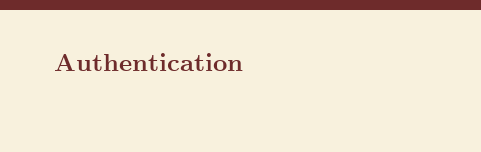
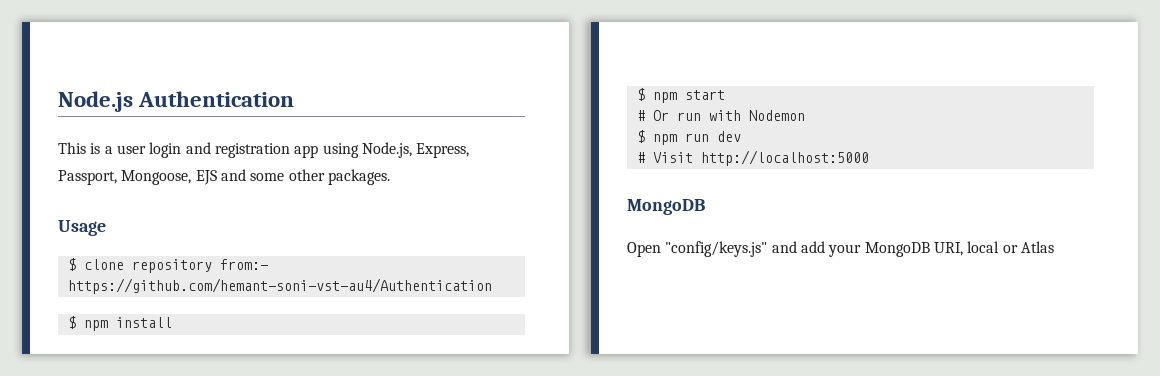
(54, 62) none -> [58,91,133,112] Node.js
(243, 62) none -> [58,142,470,158] [58,169,390,185] [58,220,106,236] [67,258,268,273] [67,278,492,294] [67,316,172,331] [636,88,725,103] [636,110,805,121] [636,130,741,145] [636,150,869,166] [627,199,705,215] [627,241,1054,257] // This is a user login and registration app using Node.js, Express, Passport, Mongoose, EJS and some other packages. // Usage // $ clone repository from:- https://github.com/hemant-soni-vst-au4/Authentication // $ npm install // $ npm start // # Or run with Nodemon // $ npm run dev // # Visit http://localhost:5000 // MongoDB // Open "config/keys.js" and add your MongoDB URI, local or Atlas

